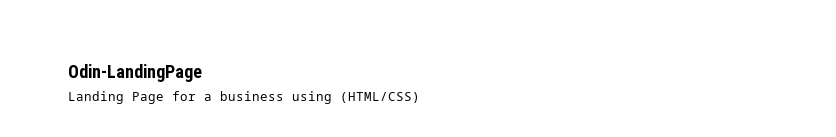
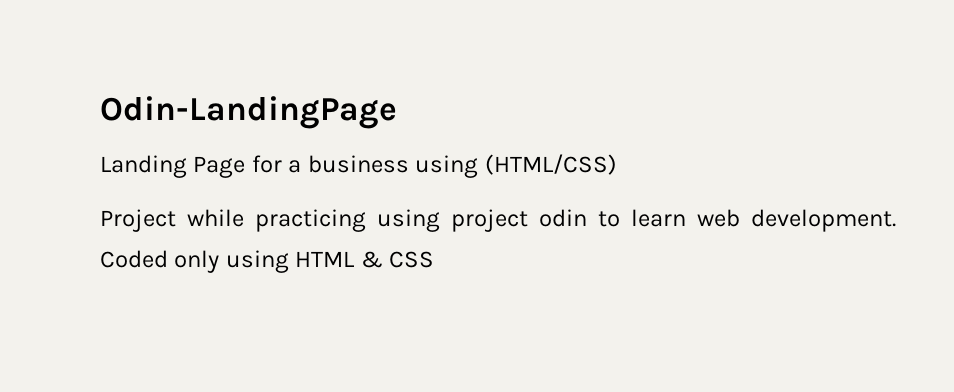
(420, 97) none -> [100,209,896,232] [100,250,435,273] // Project while practicing using project odin to learn web development. Coded only using HTML & CSS

